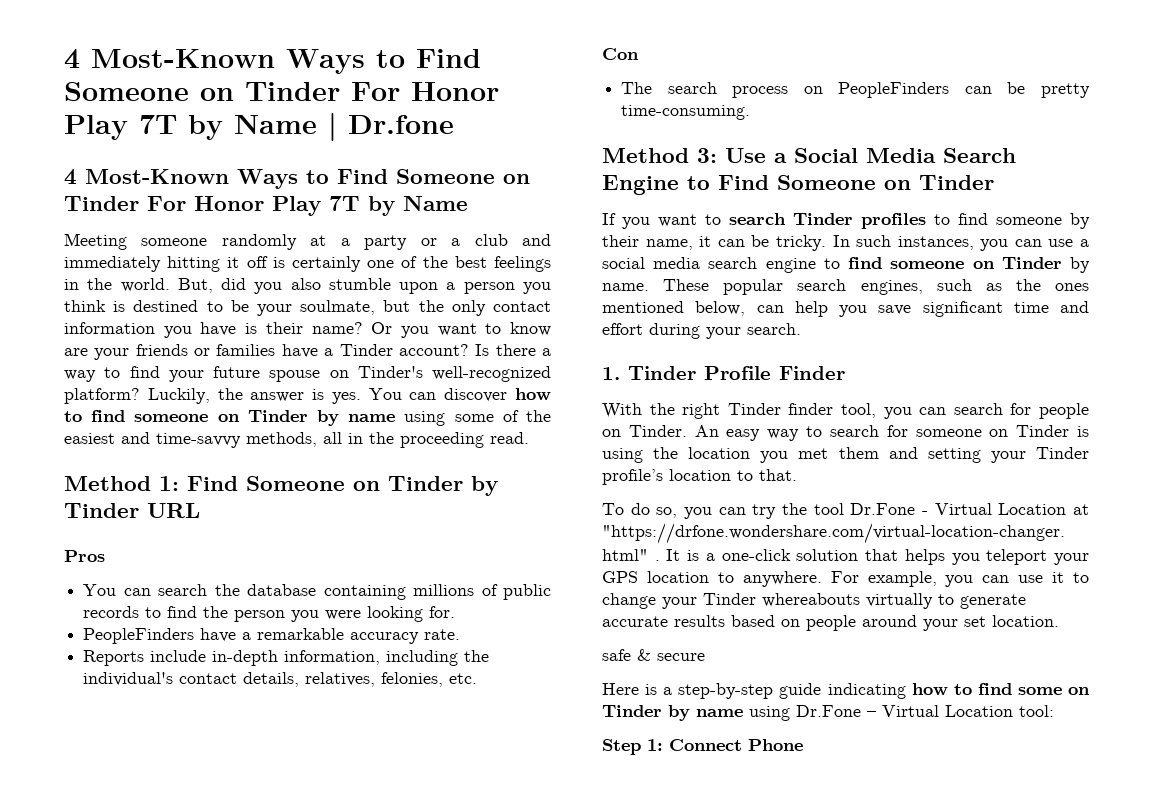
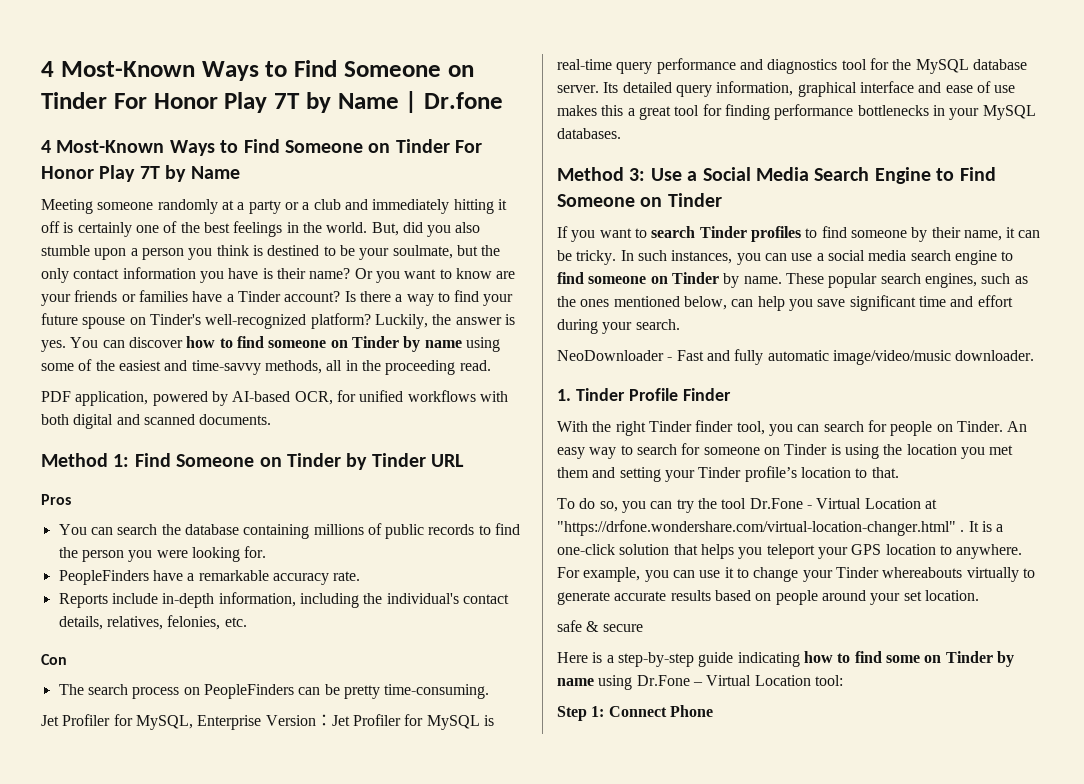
(529, 438) none -> [41,390,508,406] [41,414,272,429] // PDF application, powered by AI-based OCR, for unified workflows with both digital and scanned documents.
(751, 112) none -> [41,714,494,730] [557,58,1027,74] [557,81,1016,97] [557,104,1036,120] [557,128,621,139] // Jet Profiler for MySQL, Enterprise Version：Jet Profiler for MySQL is real-time query performance and diagnostics tool for the MySQL database server. Its detailed query information, graphical interface and ease of use makes this a great tool for finding performance bottlenecks in your MySQL databases.
(801, 329) none -> [557,349,1035,365] // NeoDownloader - Fast and fully automatic image/video/music downloader.

